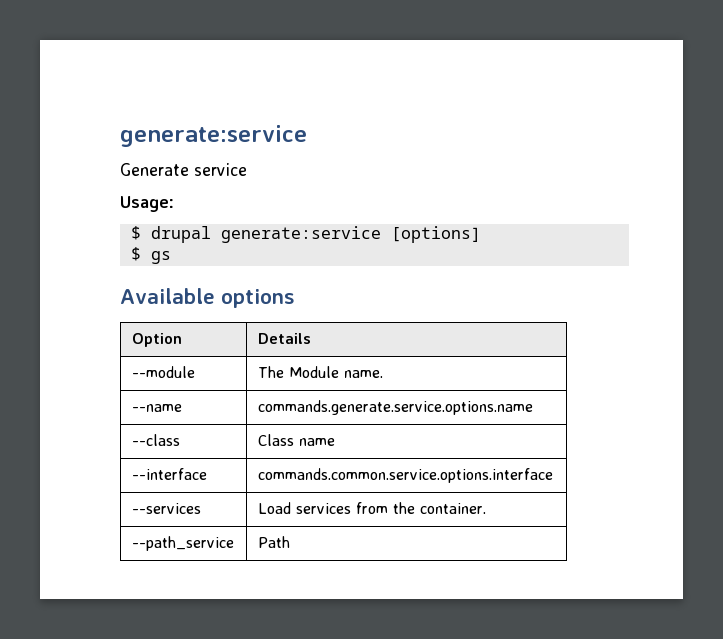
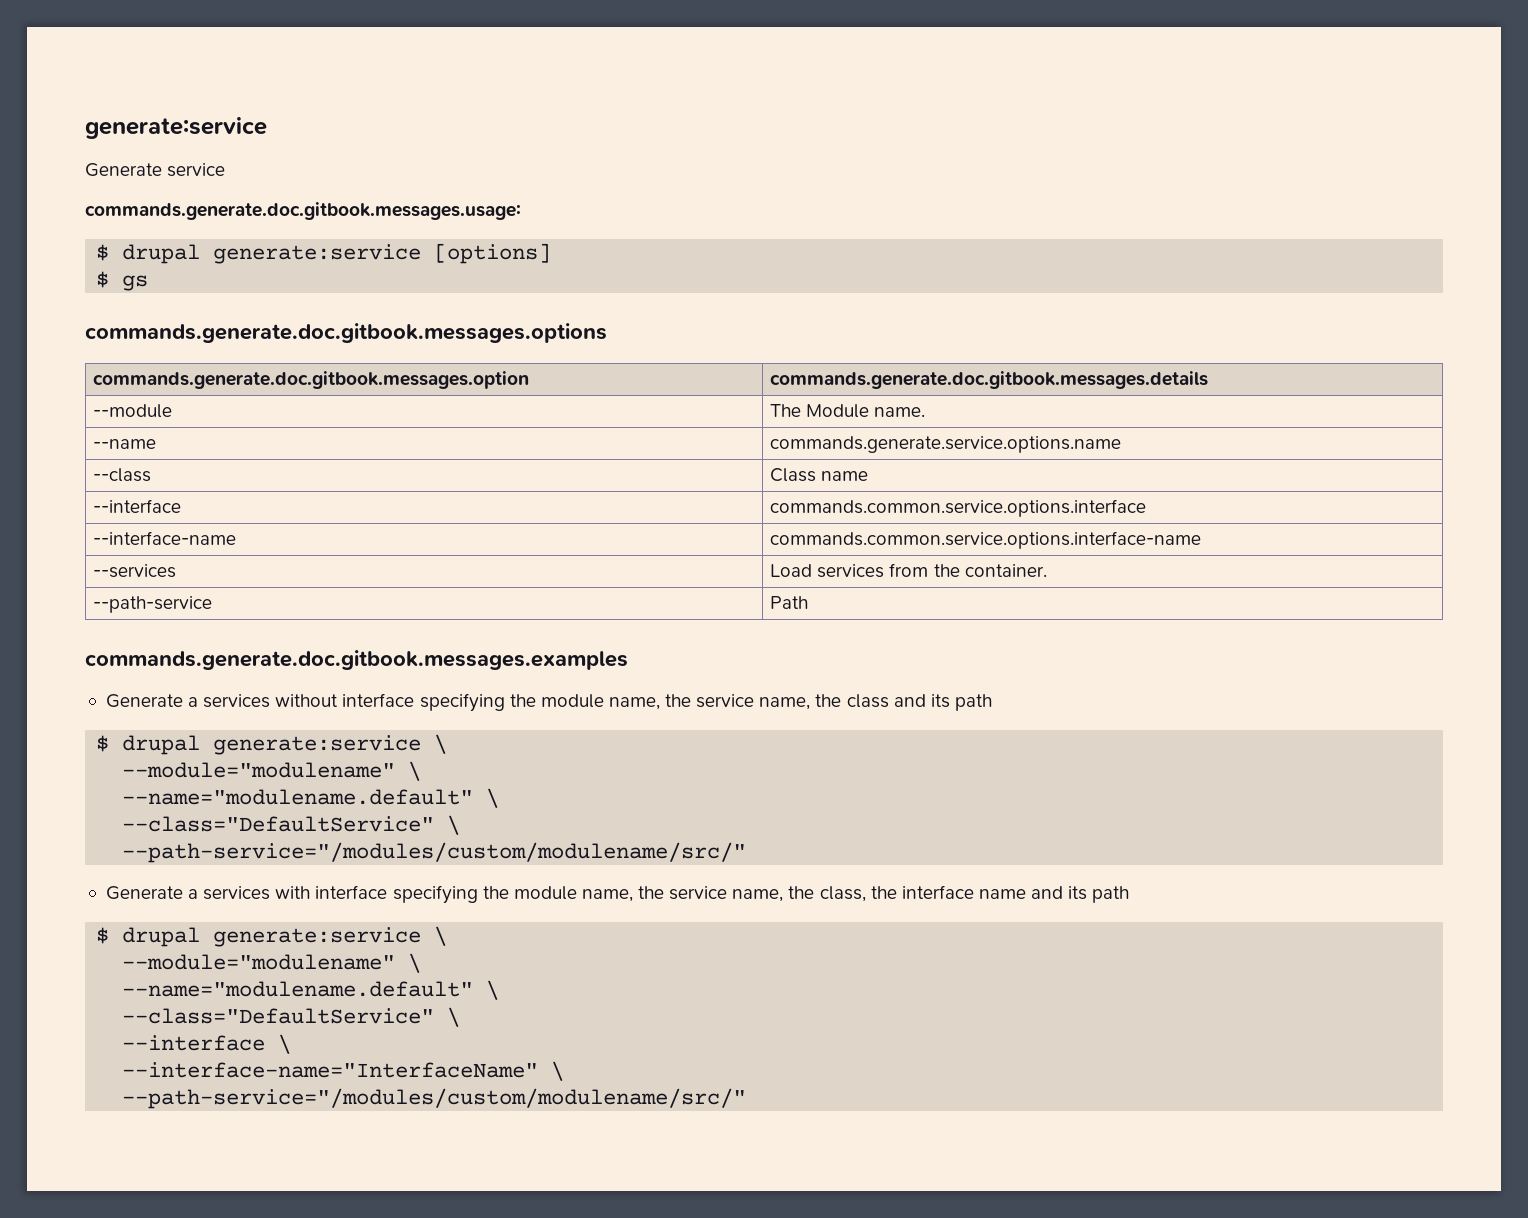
[120,196,174,212] Usage: -> [85,202,521,220] commands.generate.doc.gitbook.messages.usage:
[120,288,295,308] [131,333,182,347] [257,333,311,344] Available options // Option | Details -> [85,323,607,343] [93,371,530,389] [770,371,1209,389] commands.generate.doc.gitbook.messages.options // commands.generate.doc.gitbook.messages.option | commands.generate.doc.gitbook.messages.details
(553, 475) none -> [93,531,237,545] [770,531,1202,549] // --interface-name | commands.common.service.options.interface-name
[131,536,234,551] --path_service -> [93,596,213,613] --path-service
(290, 542) none -> [85,650,628,670] [105,693,992,712] [96,734,448,755] [122,761,422,781] [122,788,500,808] [122,815,461,835] [122,842,747,863] [105,885,1130,904] [96,926,448,947] [122,953,422,973] [122,980,500,1000] [122,1007,461,1027] [122,1034,292,1054] [122,1061,565,1081] [122,1088,747,1109] // commands.generate.doc.gitbook.messages.examples // Generate a services without interface specifying the module name, the service name, the class and its path // $ drupal generate:service \ // --module="modulename" \ // --name="modulename.default" \ // --class="DefaultService" \ // --path-service="/modules/custom/modulename/src/" // Generate a services with interface specifying the module name, the service name, the class, the interface name and its path // $ drupal generate:service \ // --module="modulename" \ // --name="modulename.default" \ // --class="DefaultService" \ // --interface \ // --interface-name="InterfaceName" \ // --path-service="/modules/custom/modulename/src/"

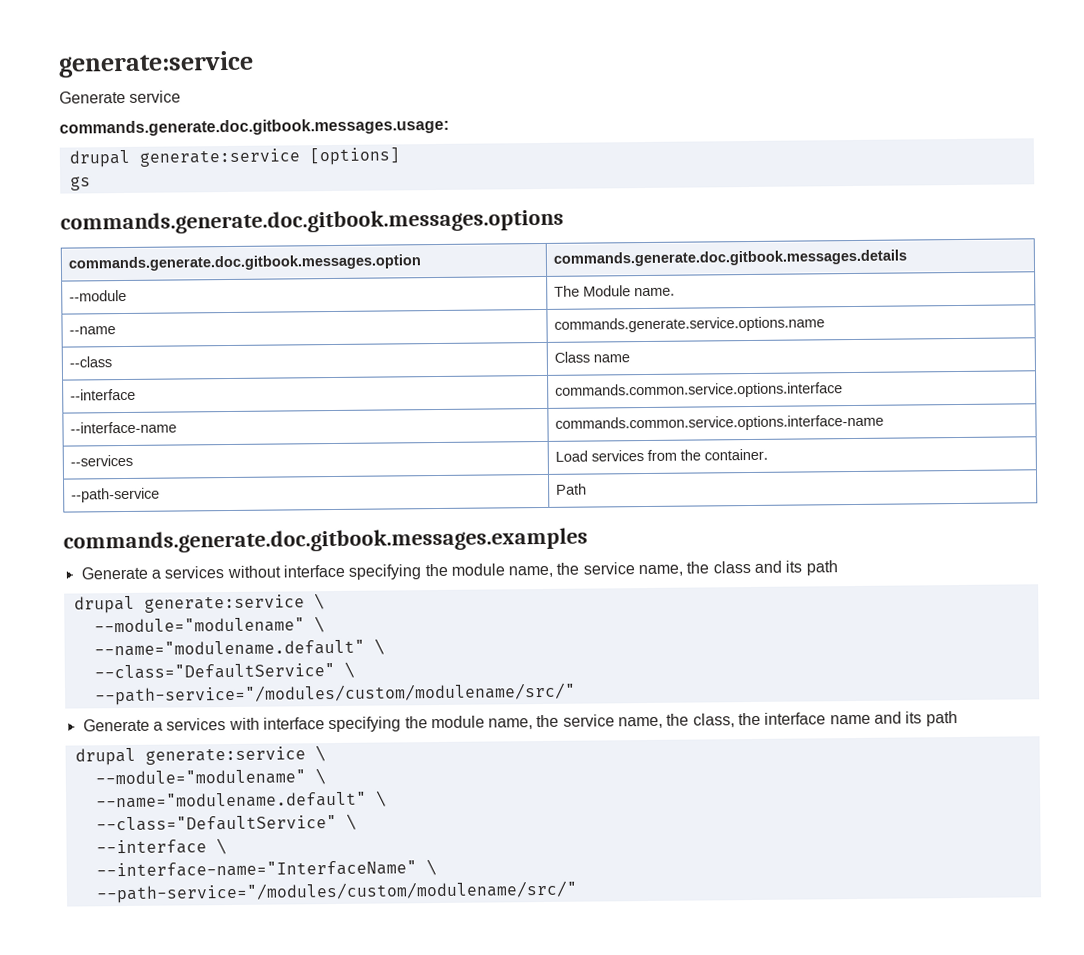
[96,244,110,261] $ -> (449, 127) none
[96,271,110,288] $ -> (400, 156) none
[96,735,110,752] $ -> (838, 568) none
[96,927,110,944] $ -> (958, 719) none

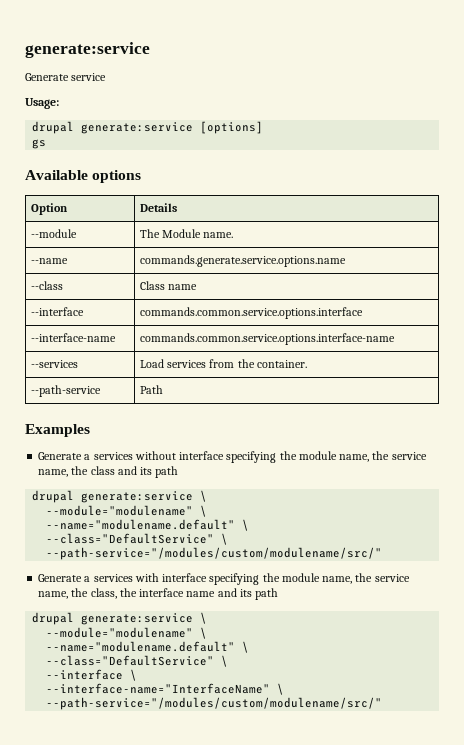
[59,117,449,137] commands.generate.doc.gitbook.messages.usage: -> [25,98,59,109] Usage:
[60,208,564,235] [68,254,422,272] [553,249,908,267] commands.generate.doc.gitbook.messages.options // commands.generate.doc.gitbook.messages.option | commands.generate.doc.gitbook.messages.details -> [25,170,142,183] [30,203,68,215] [139,203,177,212] Available options // Option | Details
[63,527,588,554] commands.generate.doc.gitbook.messages.examples -> [25,424,90,437] Examples

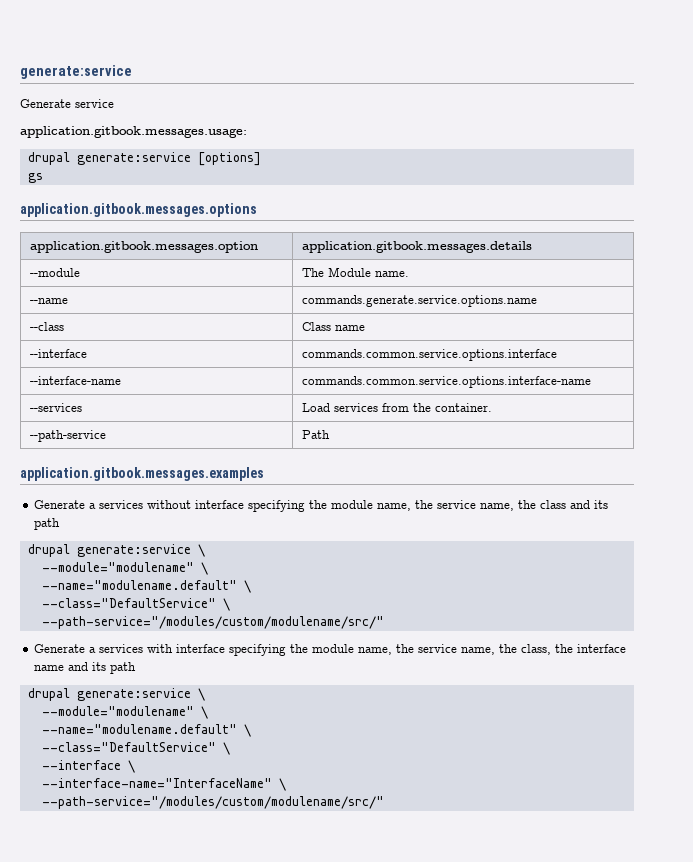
[25,98,59,109] Usage: -> [20,126,247,138] application.gitbook.messages.usage:
[25,170,142,183] [30,203,68,215] [139,203,177,212] Available options // Option | Details -> [20,203,257,217] [29,241,258,253] [301,241,532,253] application.gitbook.messages.options // application.gitbook.messages.option | application.gitbook.messages.details
[25,424,90,437] Examples -> [20,467,264,481] application.gitbook.messages.examples

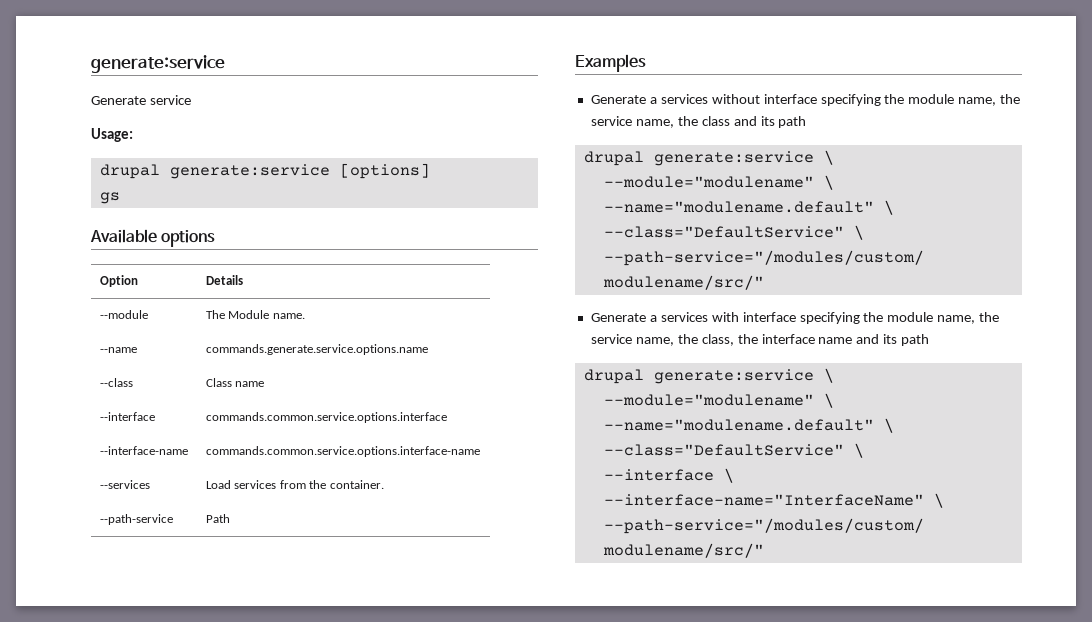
[20,126,247,138] application.gitbook.messages.usage: -> [91,128,133,142] Usage:
[20,203,257,217] [29,241,258,253] [301,241,532,253] application.gitbook.messages.options // application.gitbook.messages.option | application.gitbook.messages.details -> [90,229,216,247] [99,275,138,287] [205,275,243,285] Available options // Option | Details
[20,467,264,481] application.gitbook.messages.examples -> [575,54,646,72] Examples

